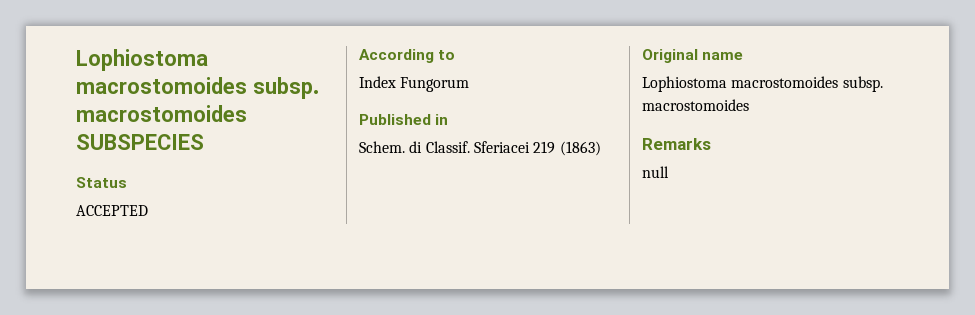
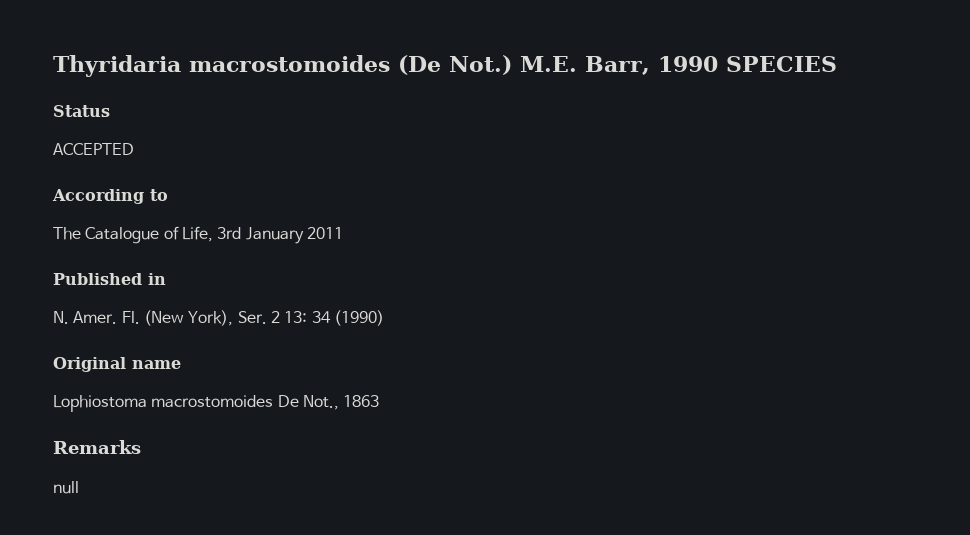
[76,49,208,71] [76,77,319,99] [76,105,247,122] [76,134,204,150] [76,177,127,188] [76,205,148,216] [359,49,456,63] [359,76,470,92] [359,114,449,125] [359,141,601,156] Lophiostoma macrostomoides subsp. macrostomoides SUBSPECIES // Status // ACCEPTED // According to // Index Fungorum // Published in // Schem. di Classif. Sferiacei 219 (1863) -> [53,55,837,77] [53,105,110,117] [53,143,134,155] [52,189,168,204] [53,226,343,244] [53,273,166,285] [53,310,384,326] Thyridaria macrostomoides (De Not.) M.E. Barr, 1990 SPECIES // Status // ACCEPTED // According to // The Catalogue of Life, 3rd January 2011 // Published in // N. Amer. Fl. (New York), Ser. 2 13: 34 (1990)
[842,76,883,92] [642,99,749,111] subsp. macrostomoides -> [277,395,380,410] De Not., 1863

